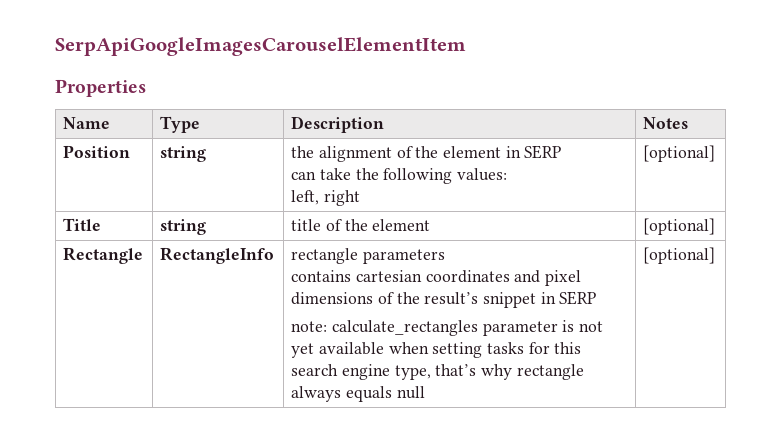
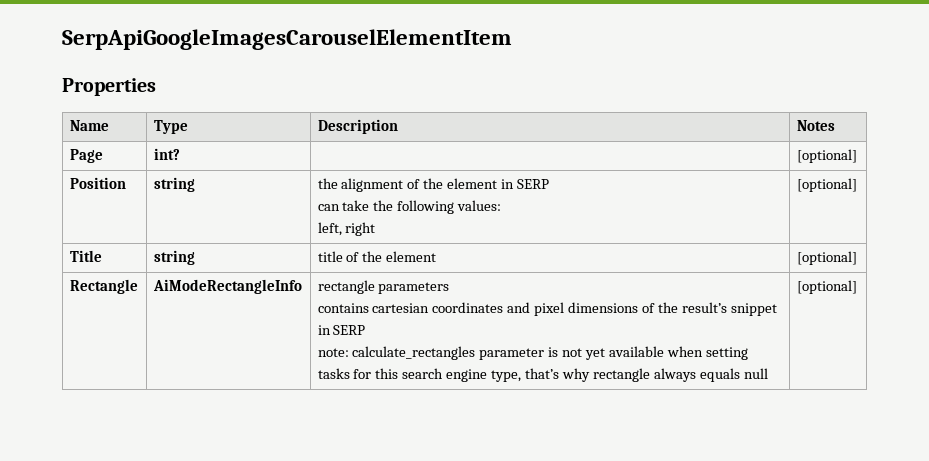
(689, 123) none -> [69,149,103,163] [153,148,180,160] [796,149,857,163] // Page | int? | | [optional]
[160,247,275,264] RectangleInfo -> [152,279,302,294] AiModeRectangleInfo

